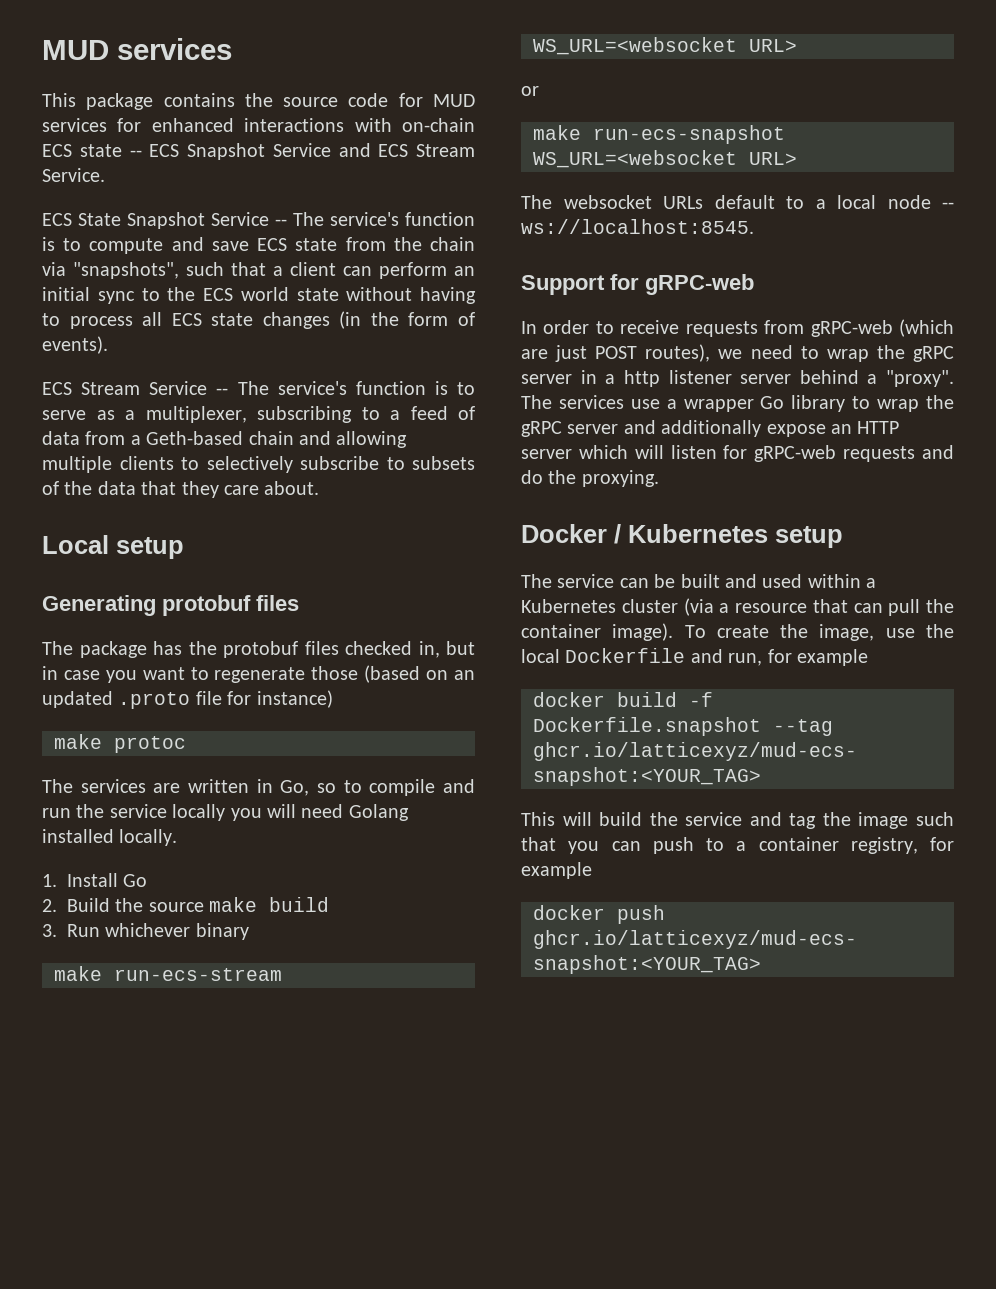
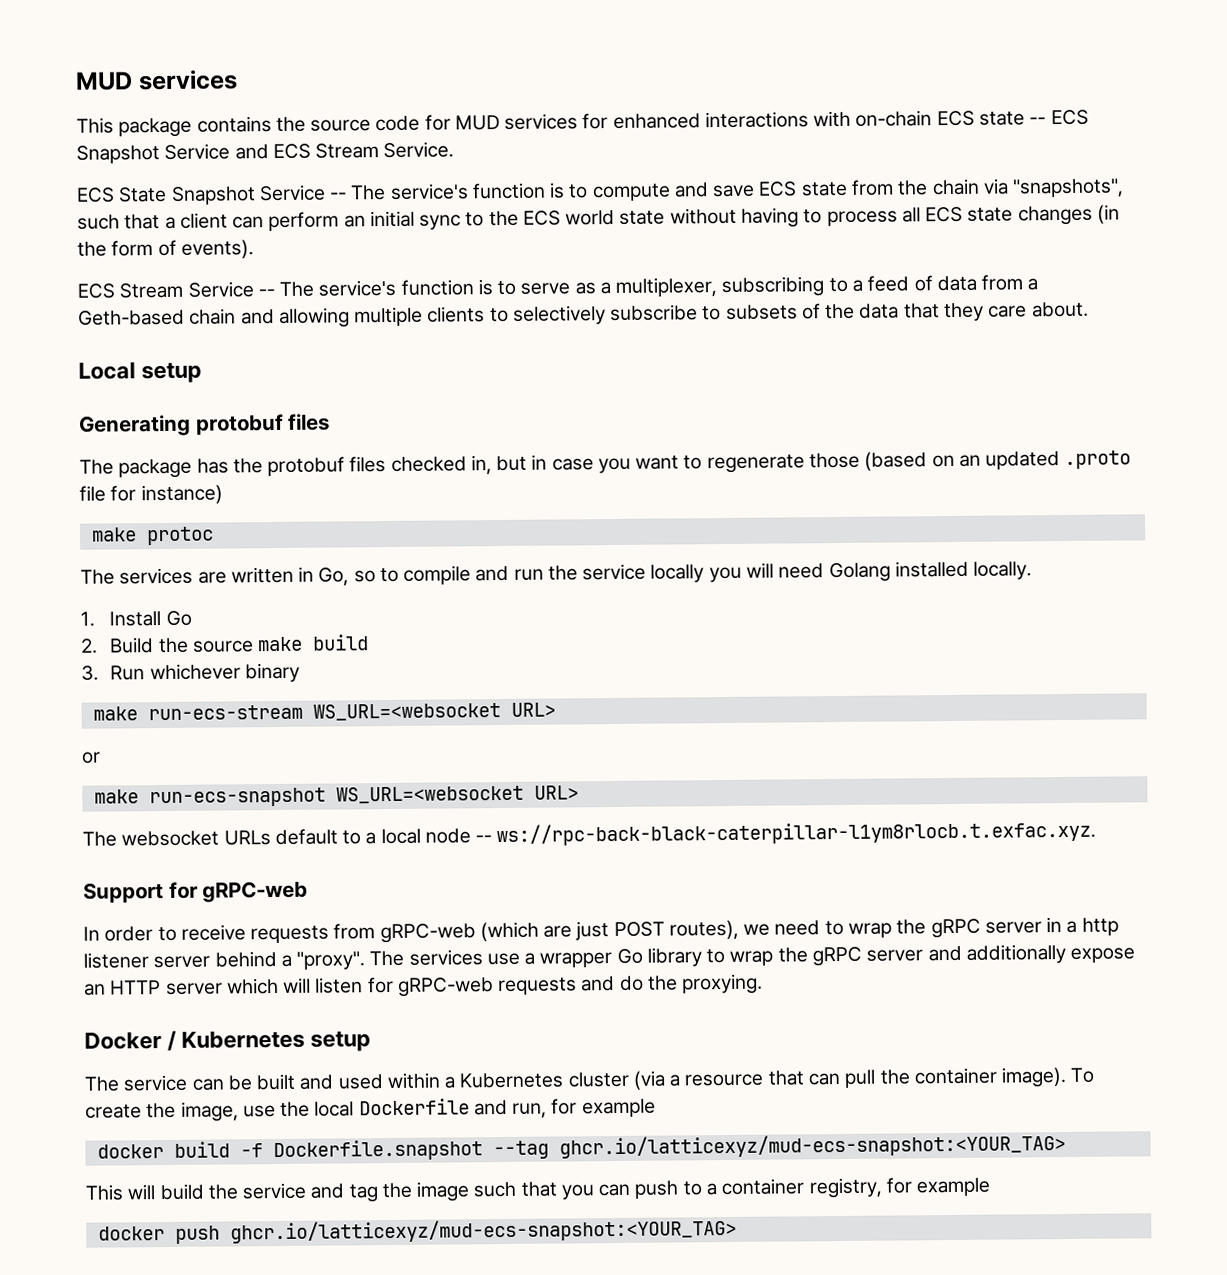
[521,219,754,234] ws://localhost:8545. -> [496,819,1097,847] ws://rpc-back-black-caterpillar-l1ym8rlocb.t.exfac.xyz.

